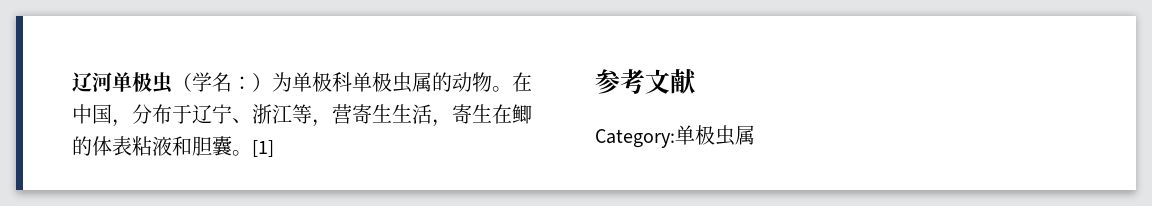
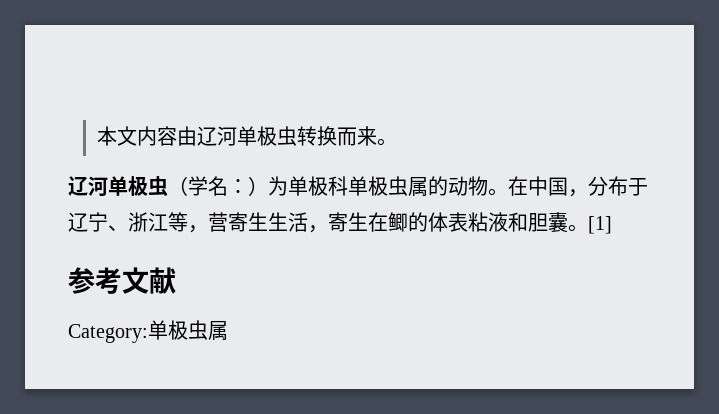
(72, 82) none -> [97,126,398,146] 本文内容由辽河单极虫转换而来。 //

